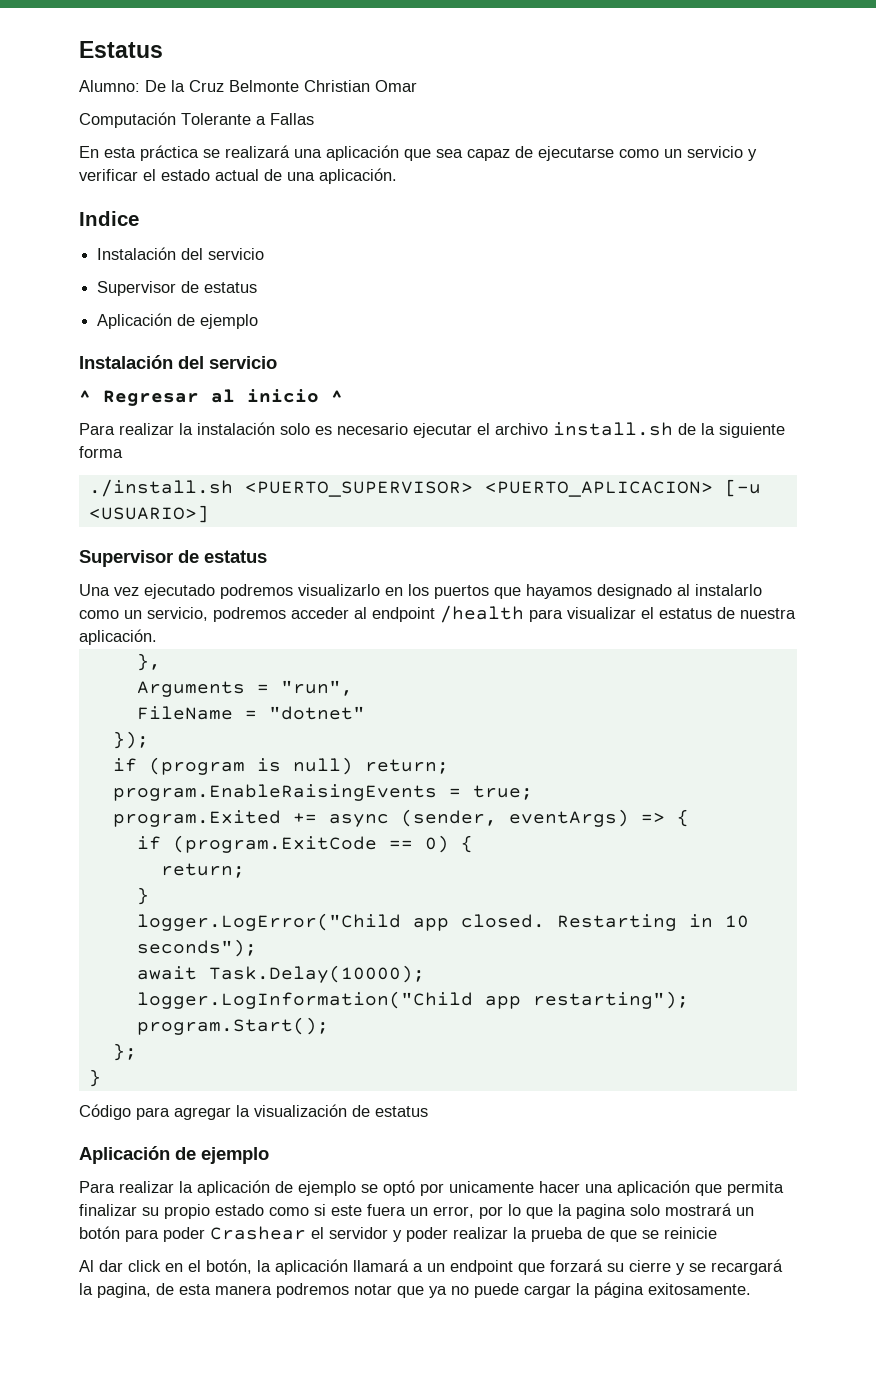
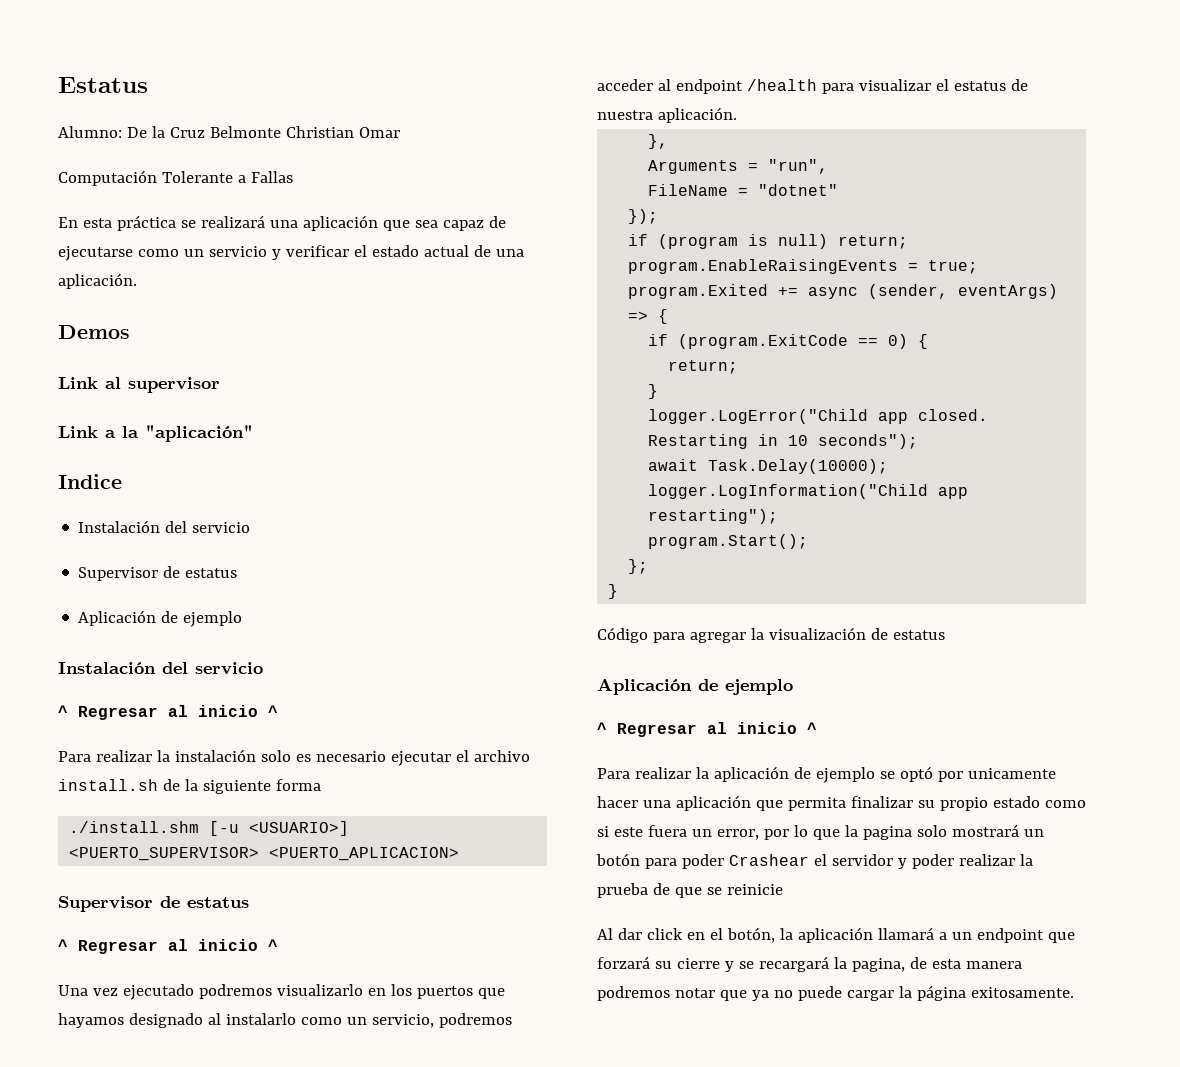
(397, 176) none -> [58,325,130,339] [58,377,220,393] [58,425,253,442] // Demos // Link al supervisor // Link a la "aplicación"
[88,479,233,497] ./install.sh -> [69,821,350,836] ./install.shm [-u <USUARIO>]
[724,479,761,497] [88,505,209,523] [79,550,267,567] [-u <USUARIO>] // Supervisor de estatus -> [58,896,249,912] [58,939,278,954] // Supervisor de estatus // ^ Regresar al inicio ^
(269, 1155) none -> [597,722,817,737] // ^ Regresar al inicio ^

